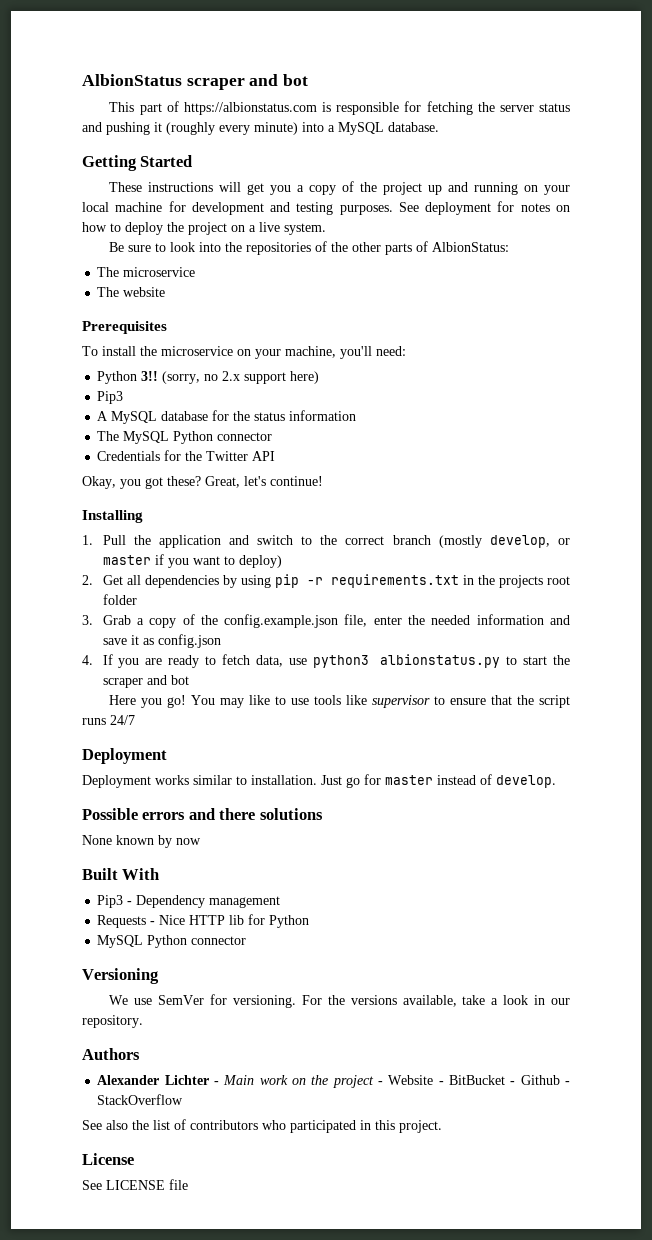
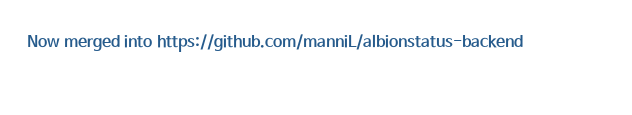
[82,74,309,90] [109,101,571,115] [82,122,439,135] [82,155,193,171] [109,181,570,195] [82,201,570,215] [82,222,326,235] [109,241,510,255] [97,267,196,277] [97,287,166,297] [82,321,167,334] [82,346,406,359] [97,371,320,384] [97,391,124,404] [97,410,357,424] [97,431,273,444] [97,450,276,461] [82,476,323,489] [82,510,143,523] [82,535,571,548] [102,554,282,568] [82,574,570,588] [102,594,137,605] [82,614,571,628] [102,634,221,648] [82,654,570,668] [102,675,189,688] [109,695,570,708] [82,715,135,725] [82,748,167,764] [82,774,556,788] [82,808,323,820] [82,835,201,848] [82,868,160,880] [97,895,281,908] [97,914,310,928] [97,935,247,948] [82,968,159,984] [109,994,570,1008] [82,1015,143,1028] [82,1048,140,1060] [97,1075,570,1088] [97,1094,184,1105] [82,1119,442,1133] [82,1153,134,1165] [82,1179,188,1190] AlbionStatus scraper and bot // This part of https://albionstatus.com is responsible for fetching the server status and pushing it (roughly every minute) into a MySQL database. // Getting Started // These instructions will get you a copy of the project up and running on your local machine for development and testing purposes. See deployment for notes on how to deploy the project on a live system. // Be sure to look into the repositories of the other parts of AlbionStatus: // The microservice // The website // Prerequisites // To install the microservice on your machine, you'll need: // Python 3!! (sorry, no 2.x support here) // Pip3 // A MySQL database for the status information // The MySQL Python connector // Credentials for the Twitter API // Okay, you got these? Great, let's continue! // Installing // 1. Pull the application and switch to the correct branch (mostly develop, or master if you want to deploy) // 2. Get all dependencies by using pip -r requirements.txt in the projects root folder // 3. Grab a copy of the config.example.json file, enter the needed information and save it as config.json // 4. If you are ready to fetch data, use python3 albionstatus.py to start the scraper and bot // Here you go! You may like to use tools like supervisor to ensure that the script runs 24/7 // Deployment // Deployment works similar to installation. Just go for master instead of develop. // Possible errors and there solutions // None known by now // Built With // Pip3 - Dependency management // Requests - Nice HTTP lib for Python // MySQL Python connector // Versioning // We use SemVer for versioning. For the versions available, take a look in our repository. // Authors // Alexander Lichter - Main work on the project - Website - BitBucket - Github - StackOverflow // See also the list of contributors who participated in this project. // License // See LICENSE file -> [27,34,523,52] Now merged into https://github.com/manniL/albionstatus-backend

